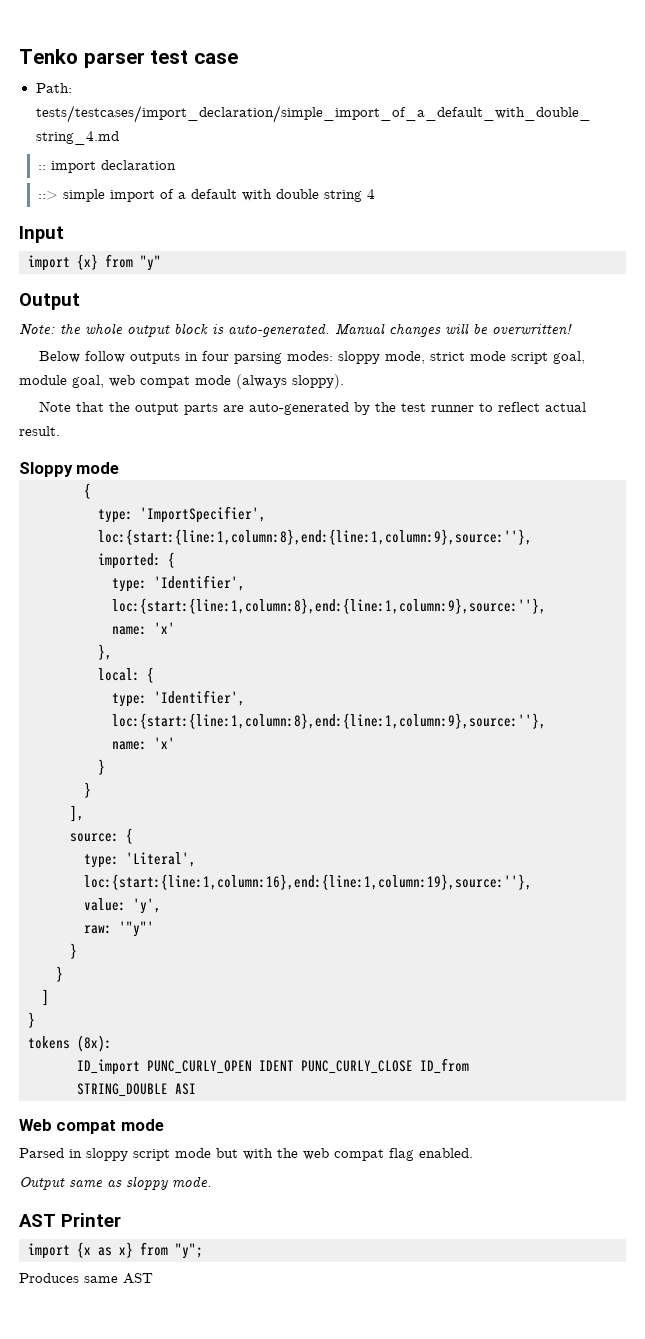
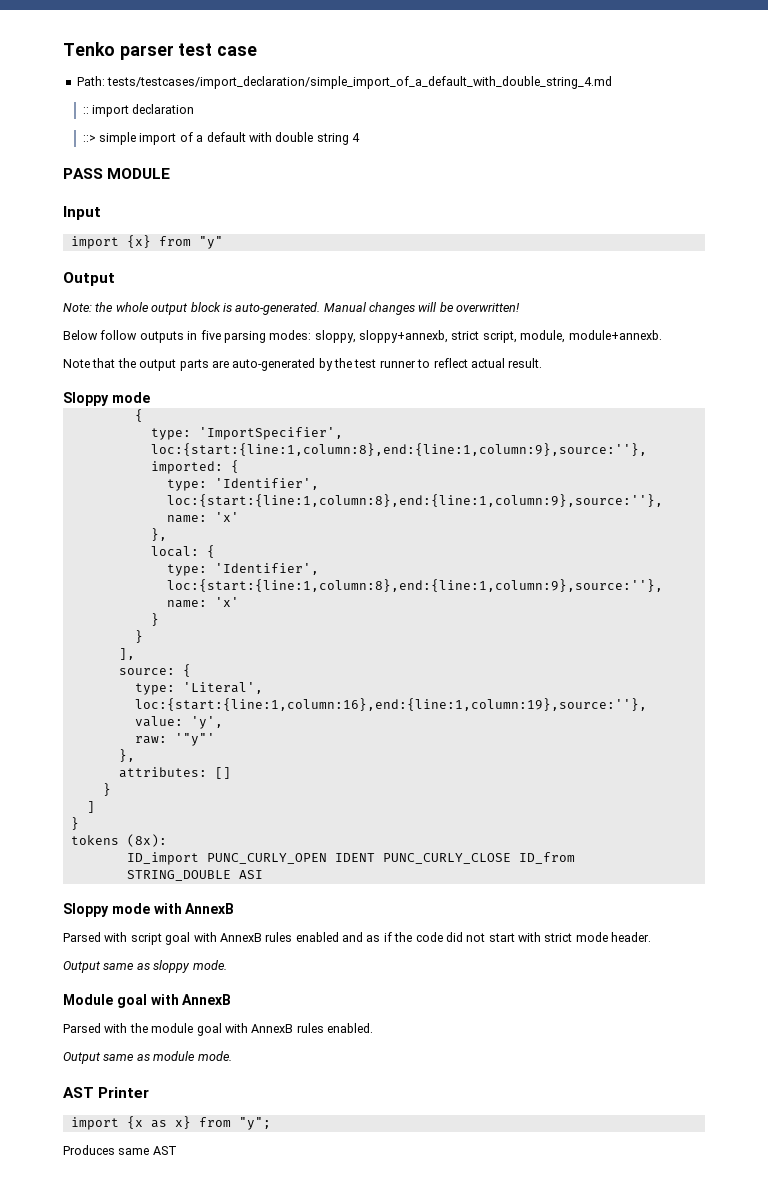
(375, 194) none -> [63,168,171,179] // PASS MODULE
[202,351,230,361] four -> [200,330,221,340] five
[338,351,586,364] [19,374,344,389] sloppy mode, strict mode script goal, module goal, web compat mode (always sloppy). -> [314,330,662,343] sloppy, sloppy+annexb, strict script, module, module+annexb.
[70,943,77,959] } -> [118,749,135,762] [118,767,231,779] }, // attributes: []
[19,1119,164,1134] [19,1148,414,1161] Web compat mode // Parsed in sloppy script mode but with the web compat flag -> [63,903,235,917] [63,932,652,945] [63,960,227,973] [63,994,232,1008] [63,1023,324,1036] Sloppy mode with AnnexB // Parsed with script goal with AnnexB rules enabled and as if the code did not start with strict mode header. // Output same as sloppy mode. // Module goal with AnnexB // Parsed with the module goal with AnnexB rules
[126,1176,168,1190] sloppy -> [153,1051,196,1061] module

